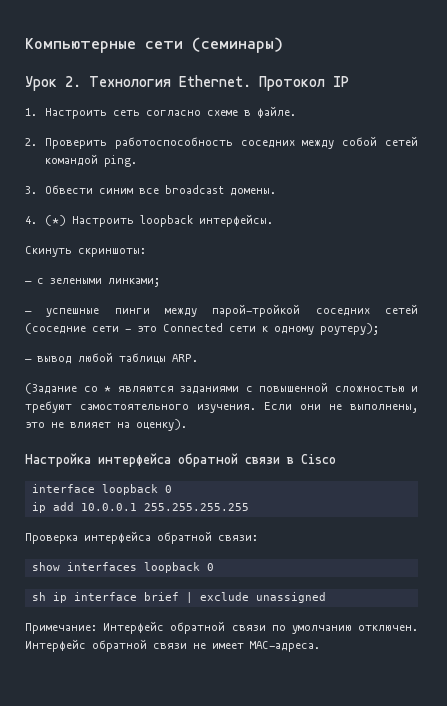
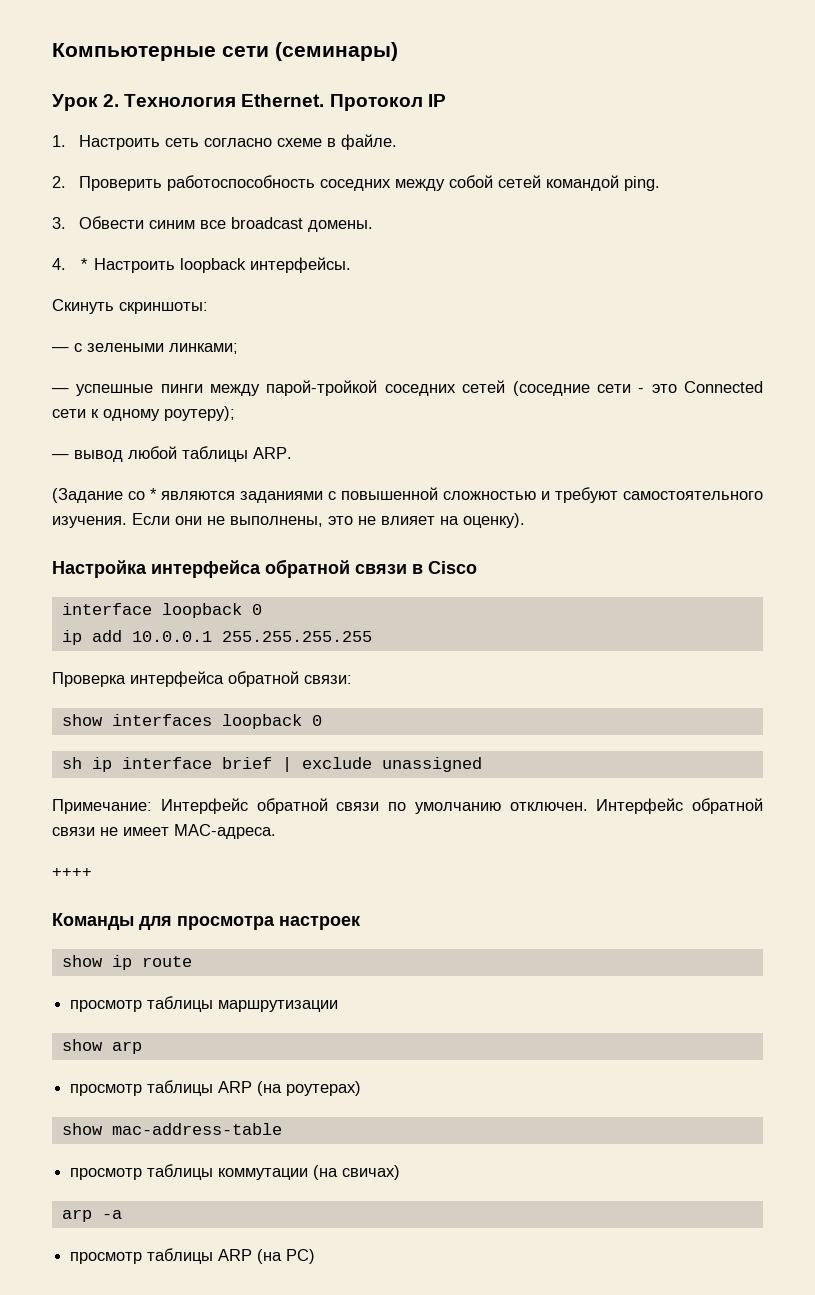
[45,215,67,226] (*) -> [78,258,89,270] *
(320, 646) none -> [52,868,92,877] [52,913,361,930] [61,955,192,970] [70,996,339,1012] [61,1039,142,1054] [70,1080,362,1096] [61,1123,282,1135] [70,1164,401,1180] [61,1209,122,1222] [70,1248,316,1264] // ++++ // Команды для просмотра настроек // show ip route // просмотр таблицы маршрутизации // show arp // просмотр таблицы ARP (на роутерах) // show mac-address-table // просмотр таблицы коммутации (на свичах) // arp -a // просмотр таблицы ARP (на PC)

